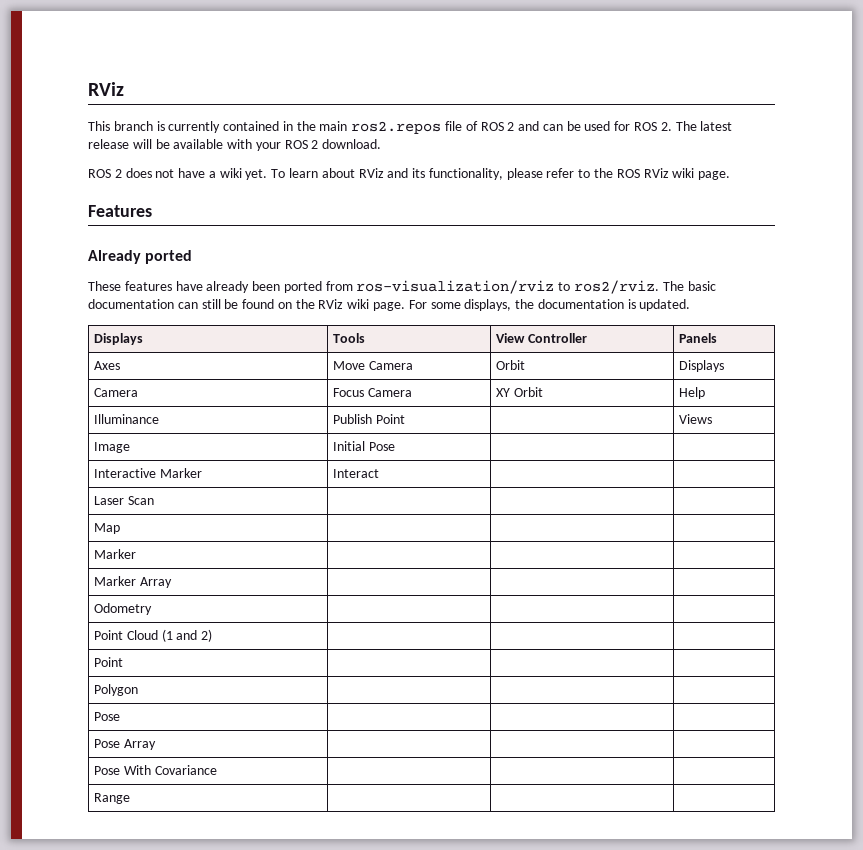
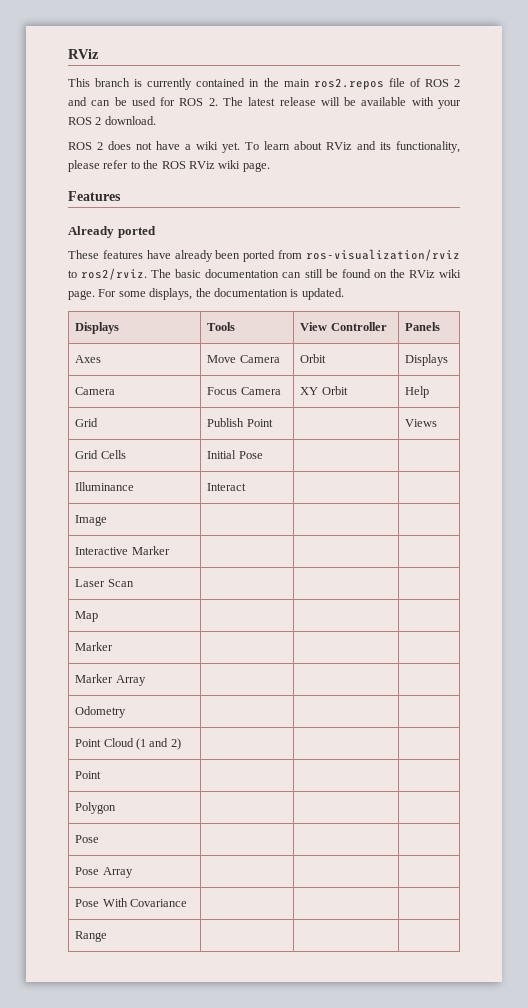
[94,414,160,424] Illuminance -> [75,418,99,427] Grid
[94,442,131,453] Image -> [75,450,126,459] Grid Cells
(395, 446) none -> [75,482,135,491] [207,483,247,491] [75,515,108,526] // Illuminance | Interact | | // Image | | |
[333,469,380,478] Interact -> (170, 550) none

